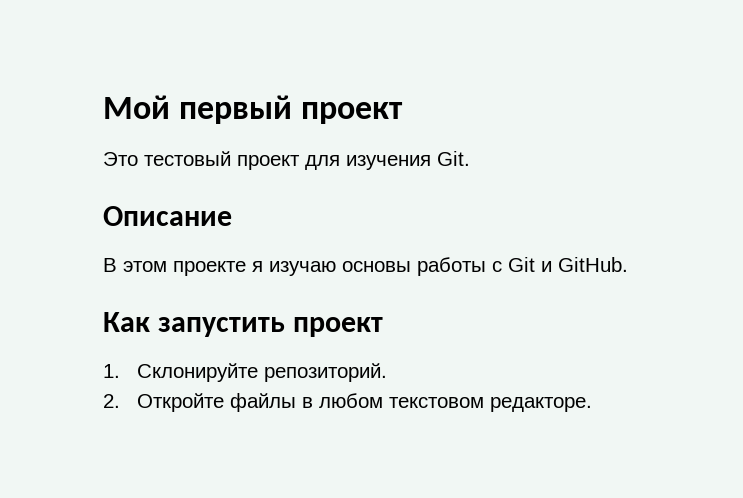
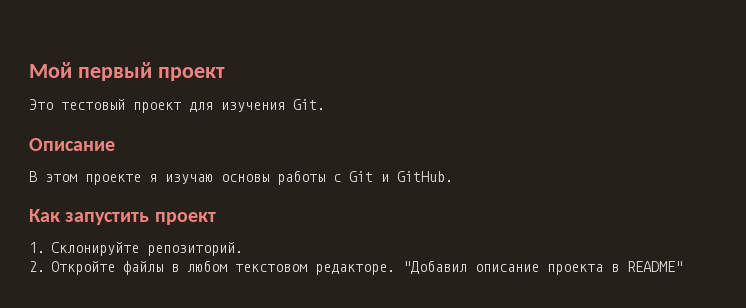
(592, 404) none -> [403,260,683,275] "Добавил описание проекта в README"

